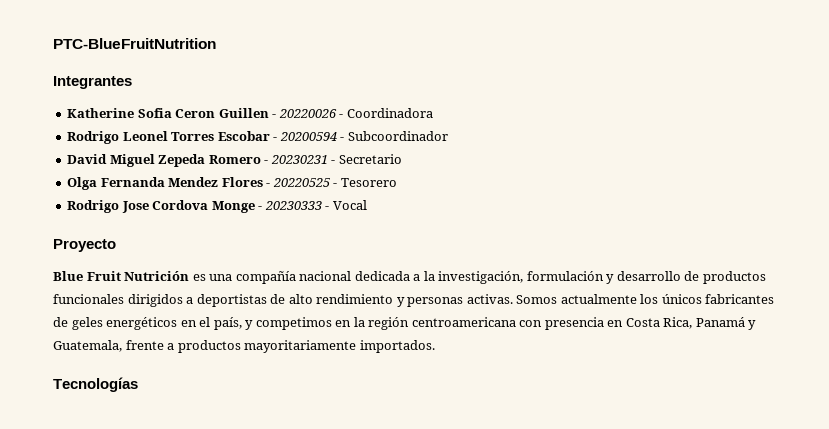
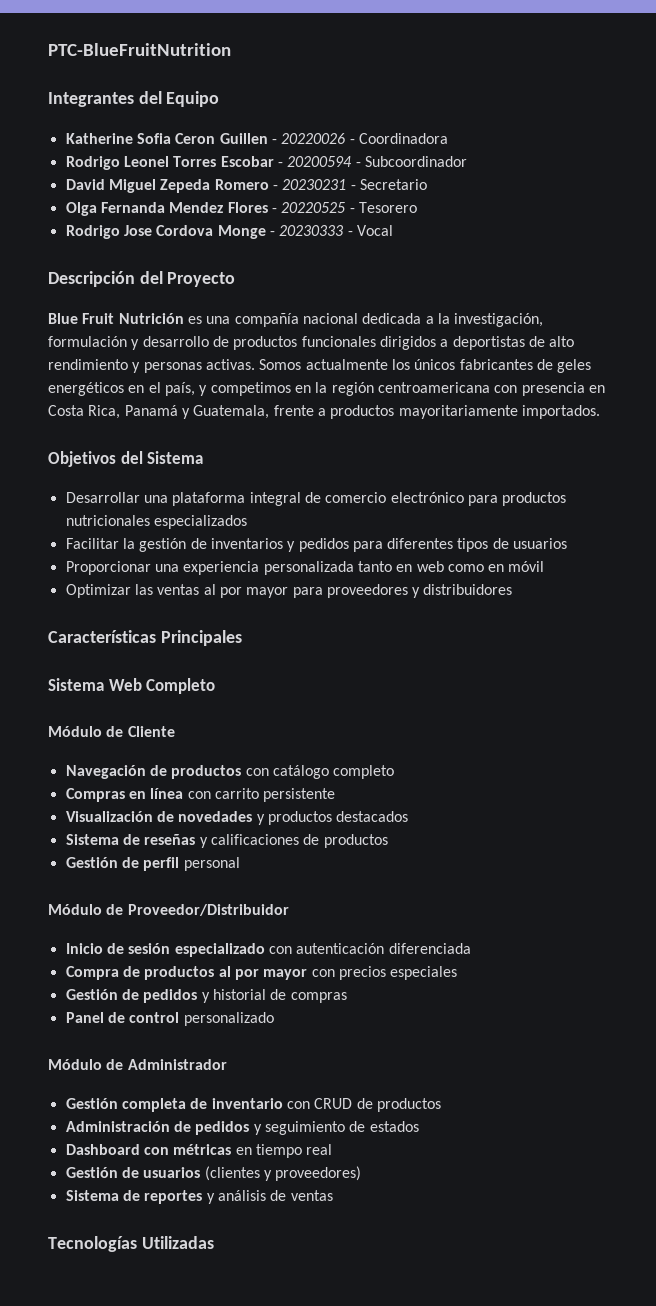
(132, 82) none -> [138,91,220,107] del Equipo
(367, 205) none -> [48,271,163,287] Descripción del
(435, 346) none -> [48,451,204,467] [65,492,567,506] [65,515,247,529] [65,538,568,552] [65,561,545,575] [65,584,513,598] [48,630,242,646] [48,678,216,694] [48,726,175,737] [65,765,395,779] [65,788,336,802] [65,811,409,825] [65,834,388,848] [65,857,240,871] [48,904,289,916] [65,943,471,957] [65,966,458,980] [65,989,347,1003] [65,1012,274,1026] [48,1059,227,1070] [65,1098,441,1112] [65,1121,419,1135] [65,1144,333,1158] [65,1166,362,1181] [65,1190,333,1204] // Objetivos del Sistema // Desarrollar una plataforma integral de comercio electrónico para productos nutricionales especializados // Facilitar la gestión de inventarios y pedidos para diferentes tipos de usuarios // Proporcionar una experiencia personalizada tanto en web como en móvil // Optimizar las ventas al por mayor para proveedores y distribuidores // Características Principales // Sistema Web Completo // Módulo de Cliente // Navegación de productos con catálogo completo // Compras en línea con carrito persistente // Visualización de novedades y productos destacados // Sistema de reseñas y calificaciones de productos // Gestión de perfil personal // Módulo de Proveedor/Distribuidor // Inicio de sesión especializado con autenticación diferenciada // Compra de productos al por mayor con precios especiales // Gestión de pedidos y historial de compras // Panel de control personalizado // Módulo de Administrador // Gestión completa de inventario con CRUD de productos // Administración de pedidos y seguimiento de estados // Dashboard con métricas en tiempo real // Gestión de usuarios (clientes y proveedores) // Sistema de reportes y análisis de ventas
(138, 384) none -> [141,1236,214,1249] Utilizadas

